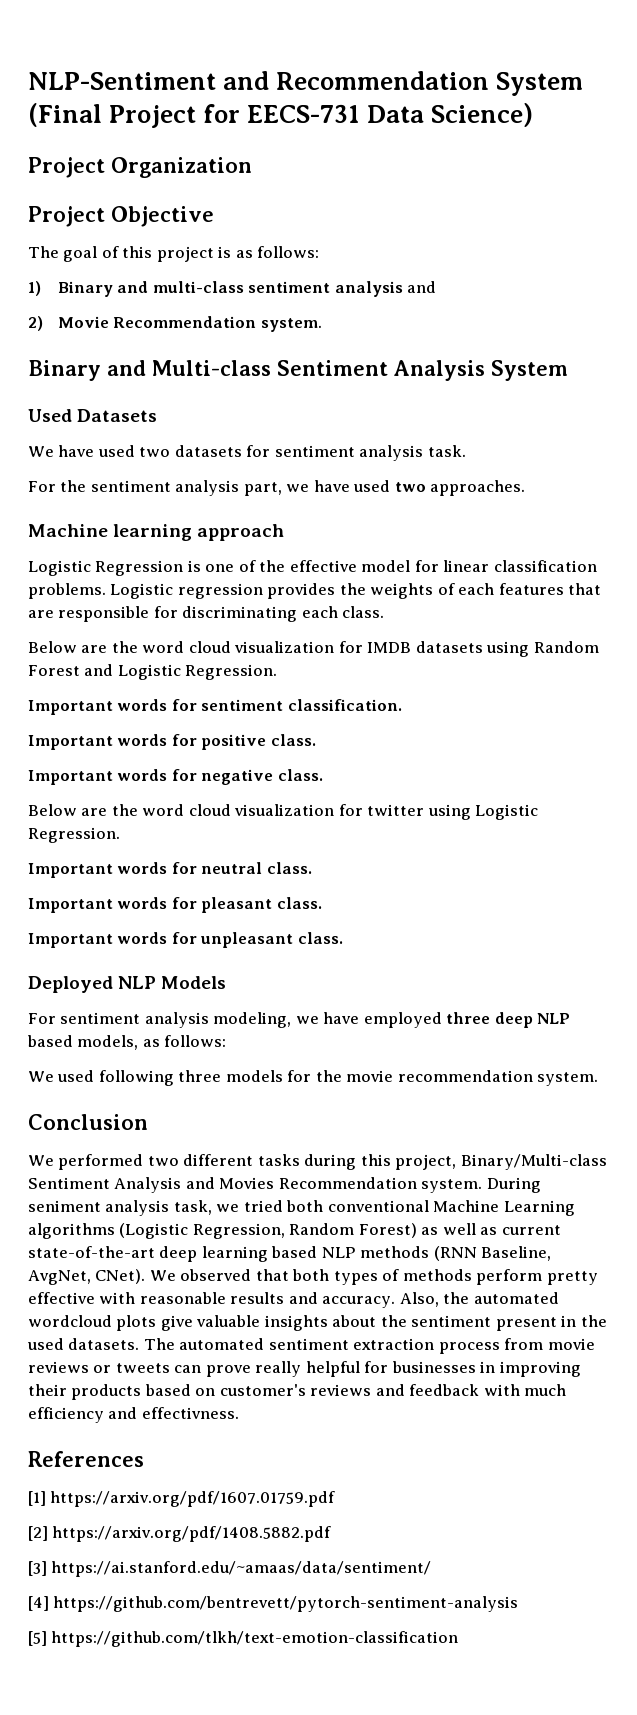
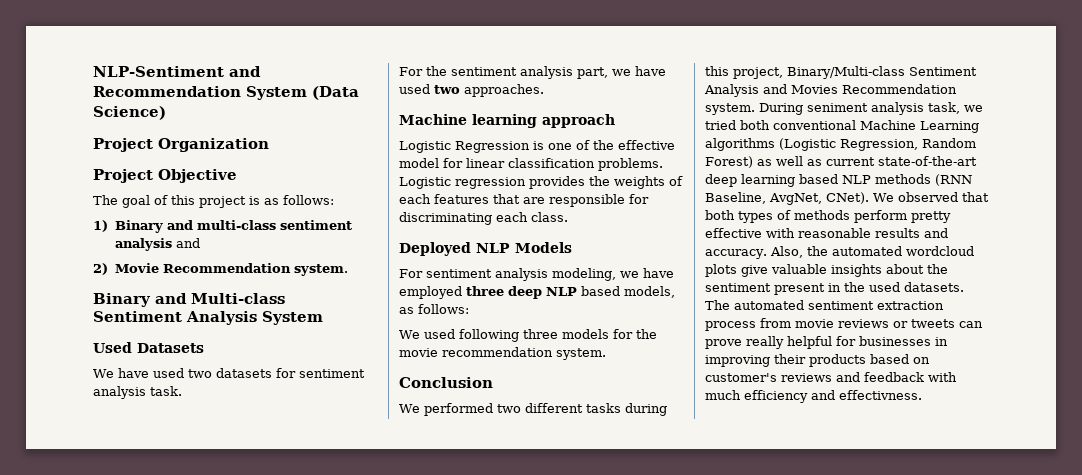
[28,103,425,128] (Final Project for EECS-731 Data -> [312,86,359,100] (Data
[28,641,599,657] [28,664,278,680] [28,699,402,715] [28,734,316,750] [28,769,323,785] [28,804,539,820] [28,827,120,843] [28,862,312,878] [28,897,322,913] [28,932,343,948] // Below are the word cloud visualization for IMDB datasets using Random Forest and Logistic Regression. // Important words for sentiment classification. // Important words for positive class. // Important words for negative class. // Below are the word cloud visualization for twitter using Logistic Regression. // Important words for neutral class. // Important words for pleasant class. // Important words for unpleasant class. -> (568, 217) none
[28,1451,144,1467] [28,1491,336,1507] [28,1526,332,1542] [28,1561,432,1577] [28,1596,519,1612] [28,1631,459,1647] // References // [1] https://arxiv.org/pdf/1607.01759.pdf // [2] https://arxiv.org/pdf/1408.5882.pdf // [3] https://ai.stanford.edu/~amaas/data/sentiment/ // [4] https://github.com/bentrevett/pytorch-sentiment-analysis // [5] https://github.com/tlkh/text-emotion-classification -> (922, 395) none

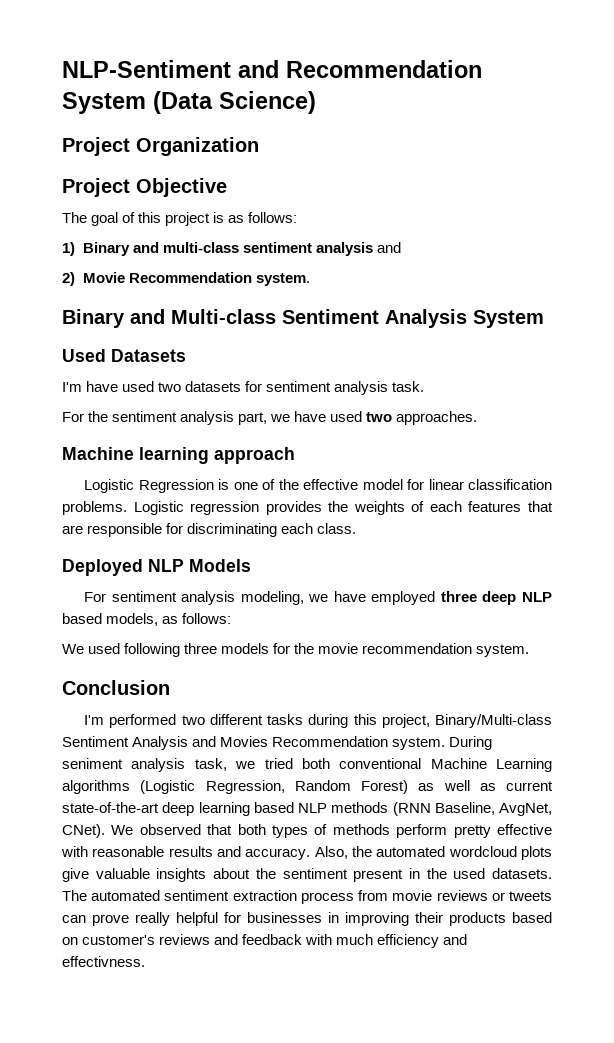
[93,369,114,378] We -> [62,382,82,392] I'm
[399,404,420,413] We -> [84,715,105,725] I'm

